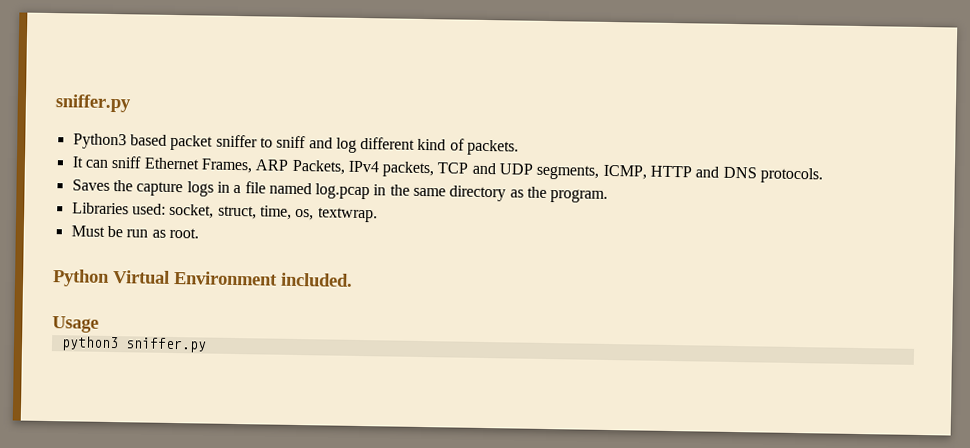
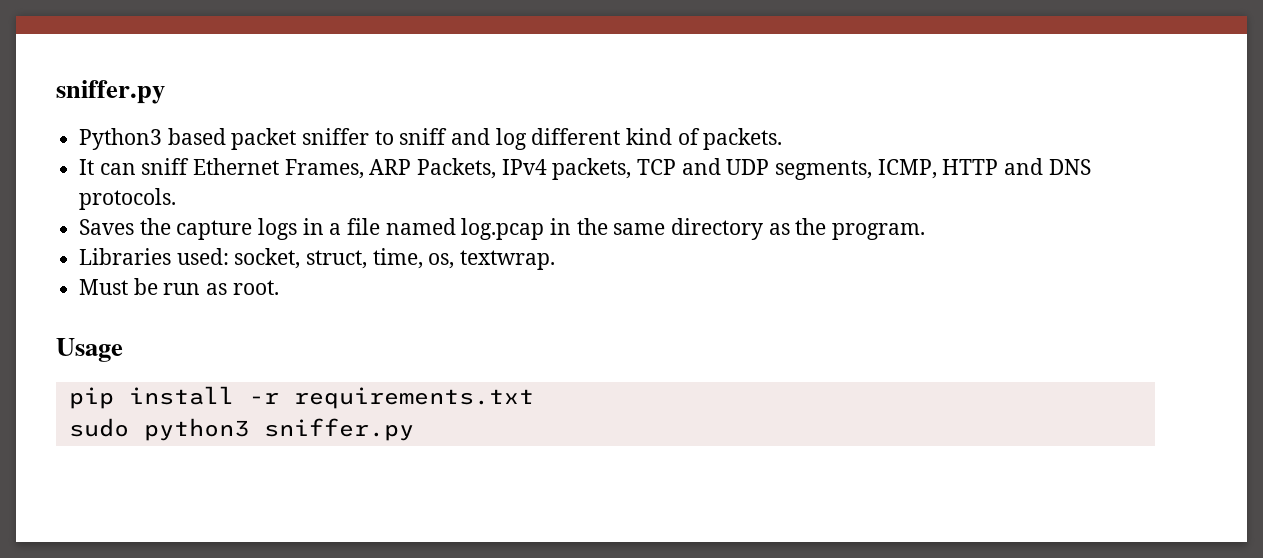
[52,269,353,287] [52,316,99,333] Python Virtual Environment included. // Usage // -> [56,338,123,362] [68,386,534,409] [68,418,129,437] Usage // pip install -r requirements.txt // sudo

